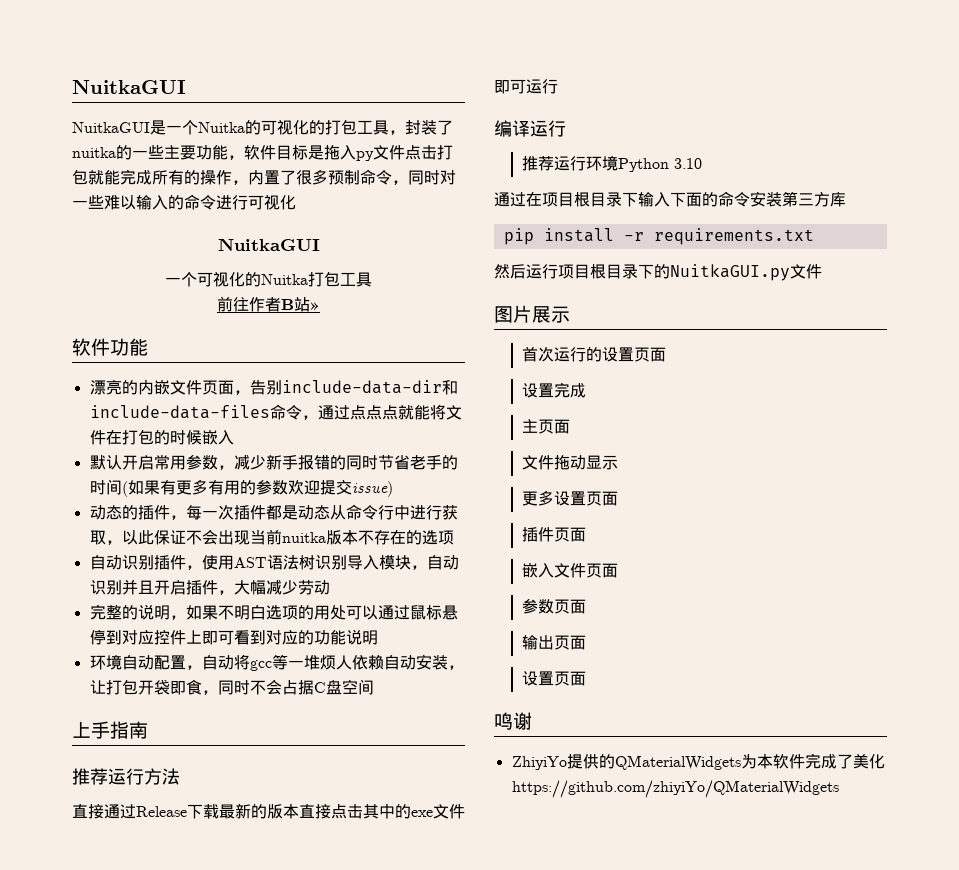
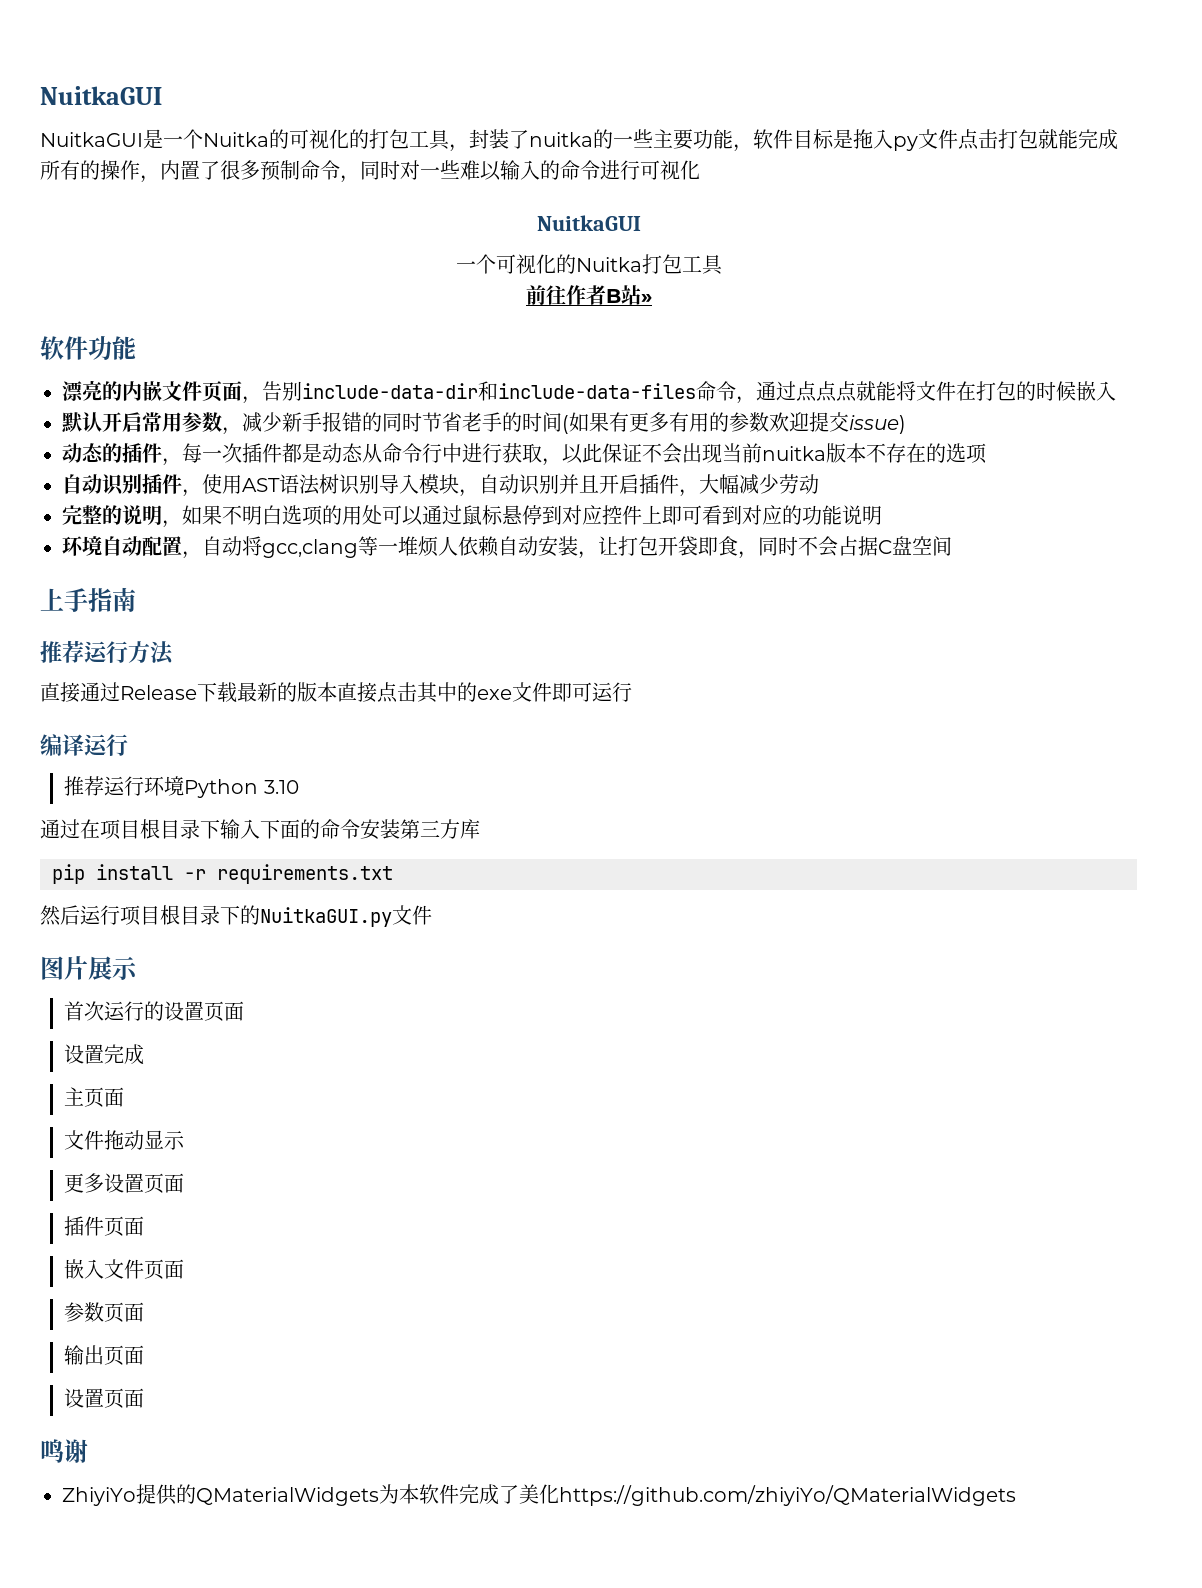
[249,660,272,671] gcc -> [262,539,358,558] gcc,clang

